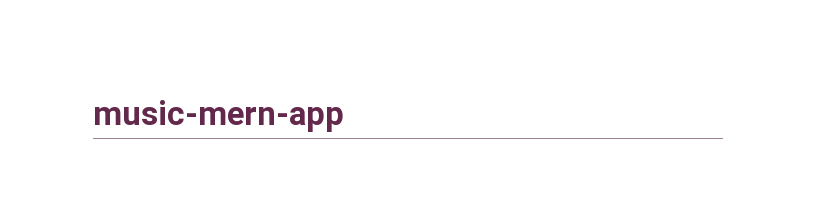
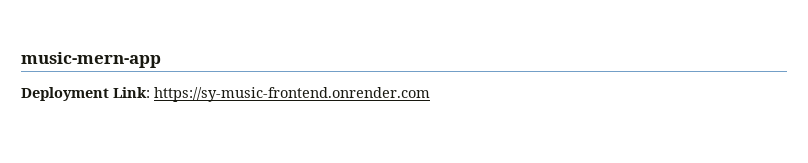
(344, 116) none -> [21,87,430,102] // Deployment Link: https://sy-music-frontend.onrender.com

